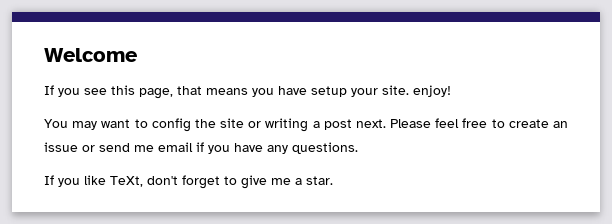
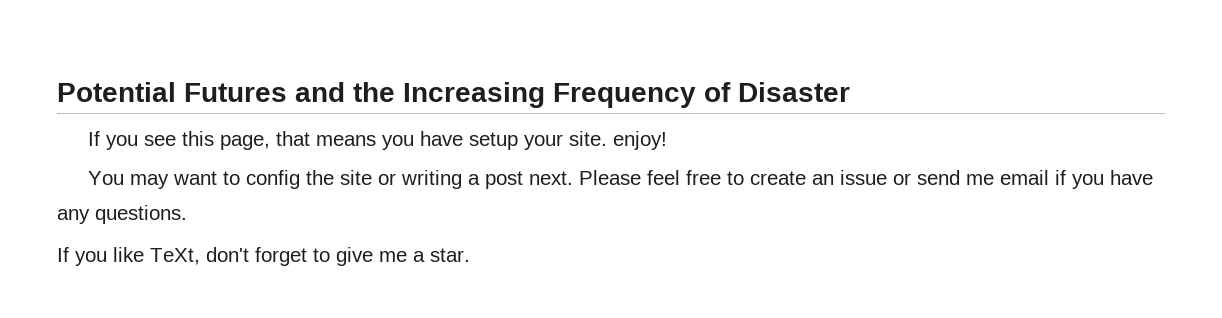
[44,48,138,62] Welcome -> [57,82,850,108] Potential Futures and the Increasing Frequency of Disaster

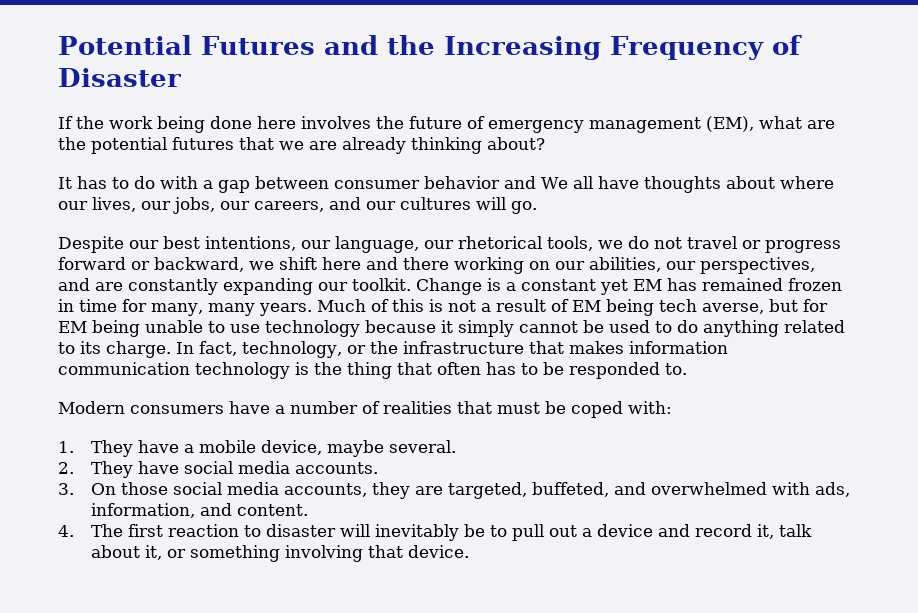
[105,131,667,150] [87,170,1153,189] [57,205,187,224] [57,247,470,266] you see this page, that means you have setup your site. enjoy! // You may want to config the site or writing a post next. Please feel free to create an issue or send me email if you have any questions. // If you like TeXt, don't forget to give me a star. -> [76,116,835,133] [58,137,545,154] [58,176,834,193] [58,197,537,214] [58,236,841,253] [58,257,815,274] [58,278,842,295] [58,299,828,316] [58,320,845,337] [58,341,728,358] [58,362,687,379] [58,401,672,418] [58,440,456,457] [58,461,378,478] [58,482,850,499] [90,503,308,518] [58,524,812,541] [90,545,469,562] the work being done here involves the future of emergency management (EM), what are the potential futures that we are already thinking about? // It has to do with a gap between consumer behavior and We all have thoughts about where our lives, our jobs, our careers, and our cultures will go. // Despite our best intentions, our language, our rhetorical tools, we do not travel or progress forward or backward, we shift here and there working on our abilities, our perspectives, and are constantly expanding our toolkit. Change is a constant yet EM has remained frozen in time for many, many years. Much of this is not a result of EM being tech averse, but for EM being unable to use technology because it simply cannot be used to do anything related to its charge. In fact, technology, or the infrastructure that makes information communication technology is the thing that often has to be responded to. // Modern consumers have a number of realities that must be coped with: // 1. They have a mobile device, maybe several. // 2. They have social media accounts. // 3. On those social media accounts, they are targeted, buffeted, and overwhelmed with ads, information, and content. // 4. The first reaction to disaster will inevitably be to pull out a device and record it, talk about it, or something involving that device.

